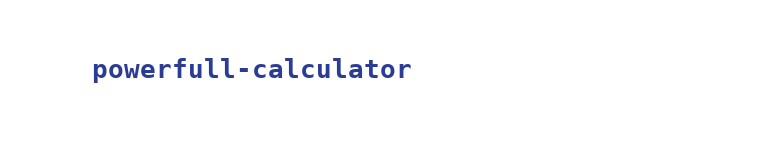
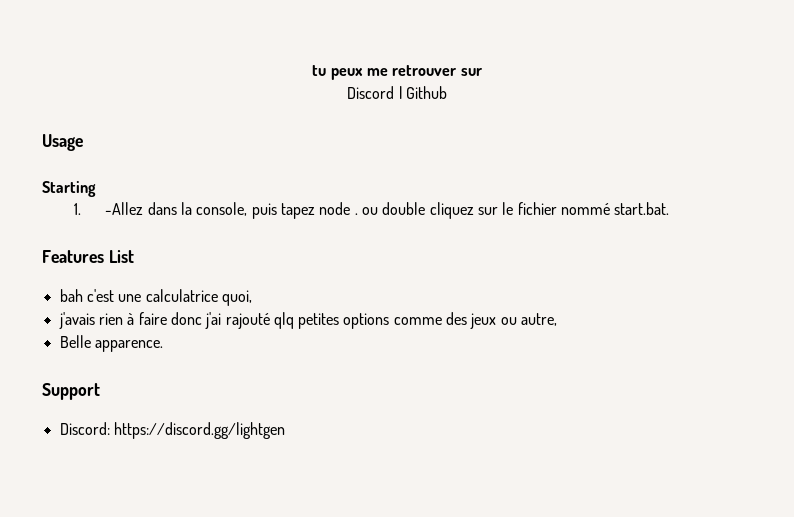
[92,58,412,83] powerfull-calculator -> [312,65,482,80] [347,86,447,99] [42,134,83,151] [42,181,96,197] [73,202,670,219] [42,250,134,263] [59,289,252,306] [58,312,558,329] [59,335,163,352] [42,383,100,400] [59,422,285,439] tu peux me retrouver sur // Discord | Github // Usage // Starting // 1. -Allez dans la console, puis tapez node . ou double cliquez sur le fichier nommé start.bat. // Features List // bah c'est une calculatrice quoi, // j'avais rien à faire donc j'ai rajouté qlq petites options comme des jeux ou autre, // Belle apparence. // Support // Discord: https://discord.gg/lightgen

